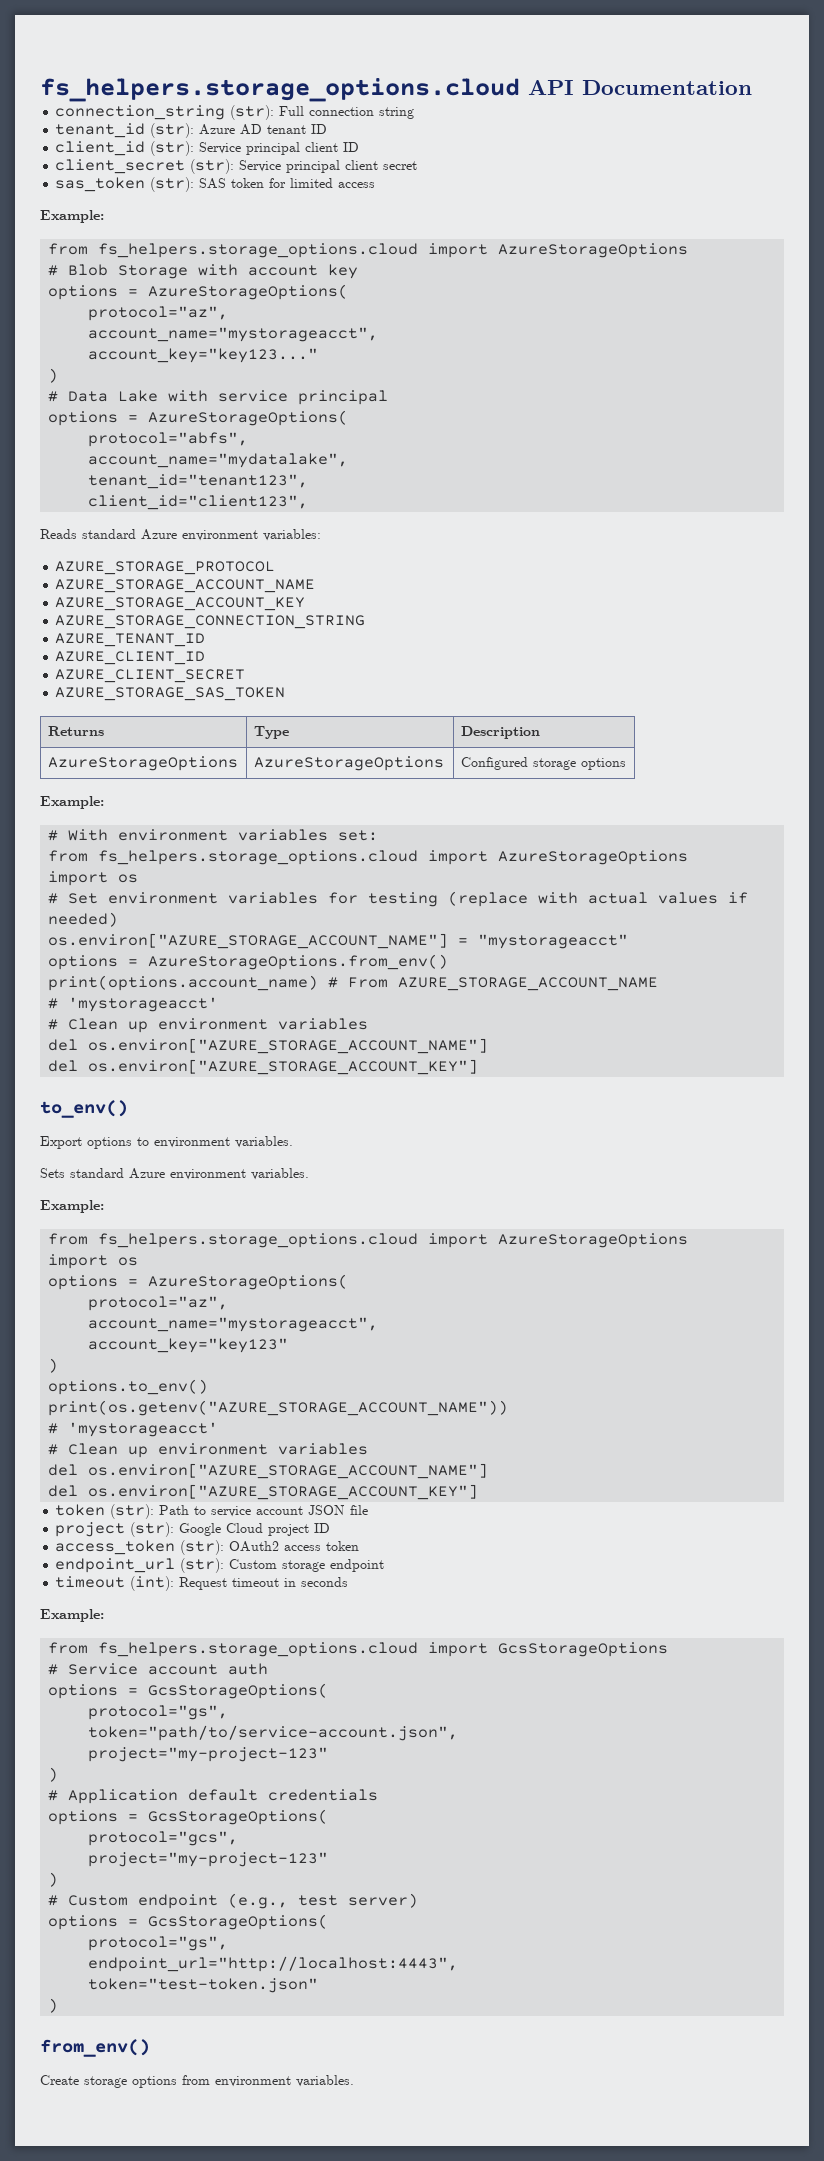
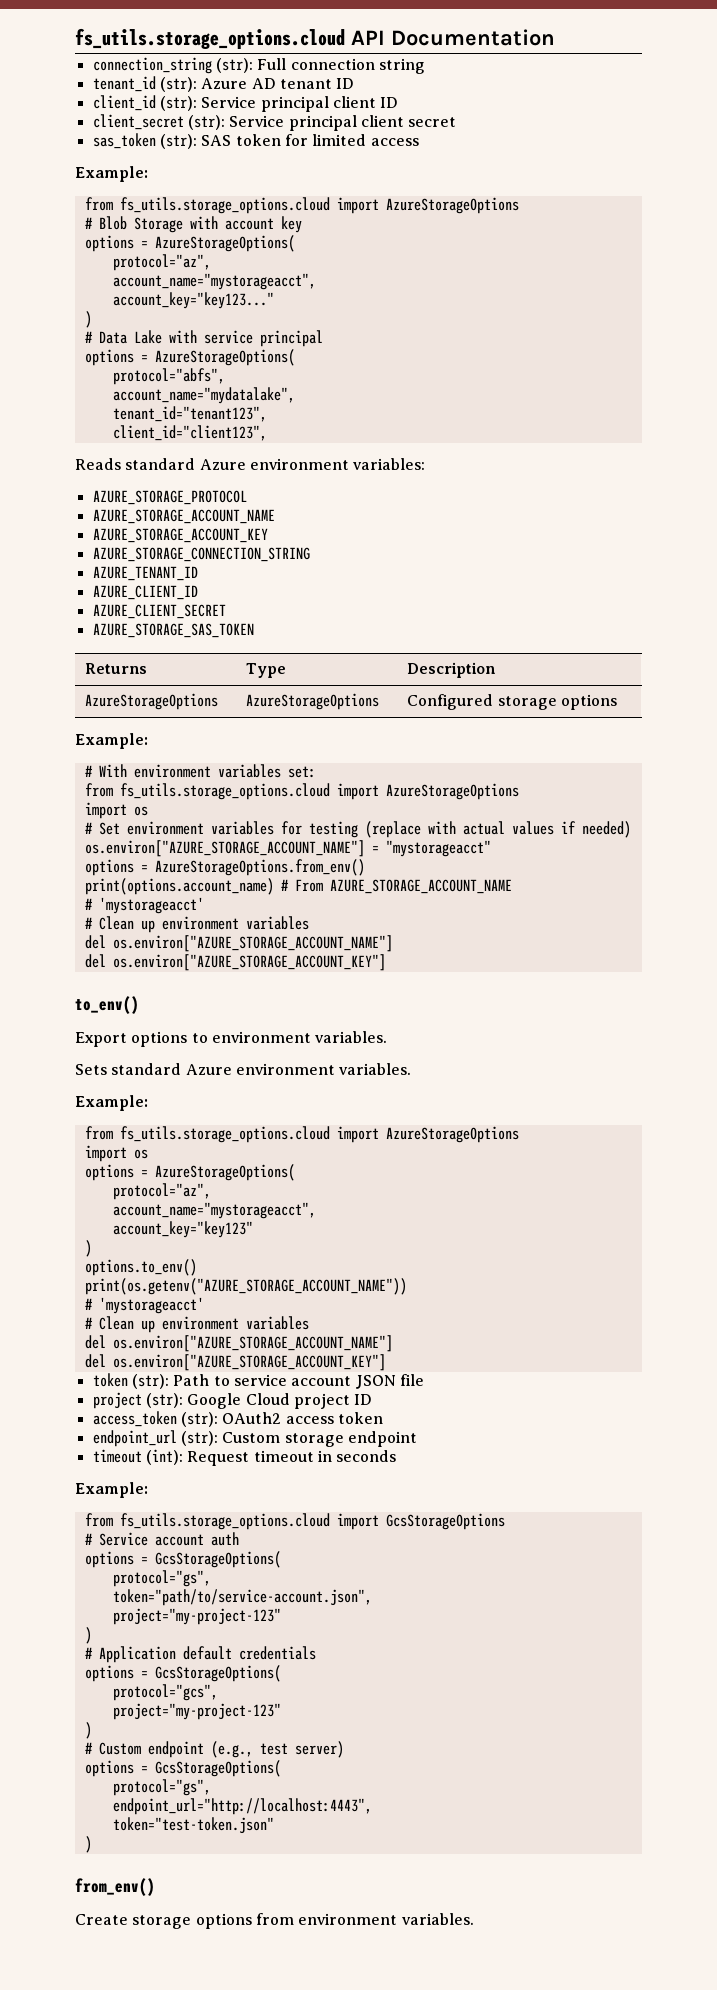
[40,78,520,102] fs_helpers.storage_options.cloud -> [75,28,345,49] fs_utils.storage_options.cloud
[98,243,419,258] fs_helpers.storage_options.cloud -> [119,197,330,214] fs_utils.storage_options.cloud
[98,850,419,865] fs_helpers.storage_options.cloud -> [119,783,330,800] fs_utils.storage_options.cloud
[98,1233,419,1248] fs_helpers.storage_options.cloud -> [119,1126,330,1143] fs_utils.storage_options.cloud
[98,1642,419,1657] fs_helpers.storage_options.cloud -> [119,1513,330,1530] fs_utils.storage_options.cloud

